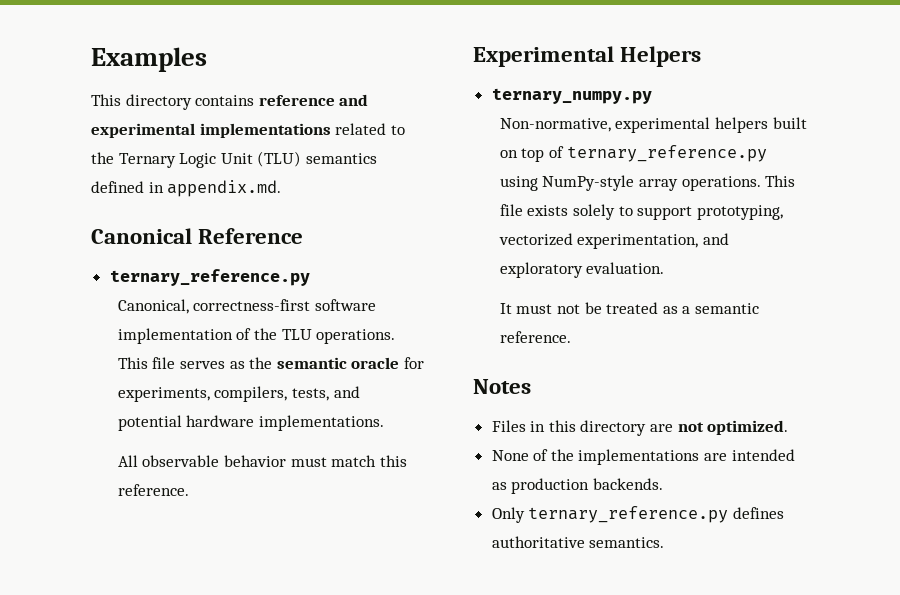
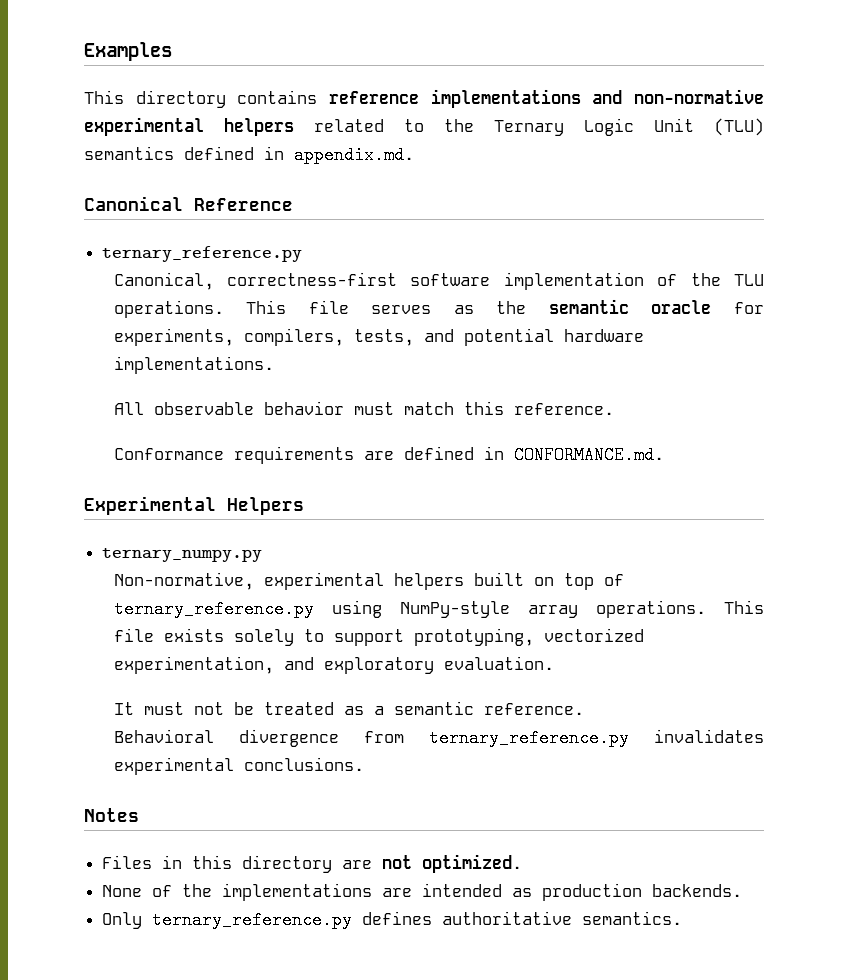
[339,94,369,106] [91,123,331,138] and experimental implementations -> [430,89,764,108] [84,117,294,136] implementations and non-normative experimental helpers
(189, 490) none -> [113,446,664,464] // Conformance requirements are defined in CONFORMANCE.md.
(571, 337) none -> [113,729,764,747] [113,757,364,775] // Behavioral divergence from ternary_reference.py invalidates experimental conclusions.

